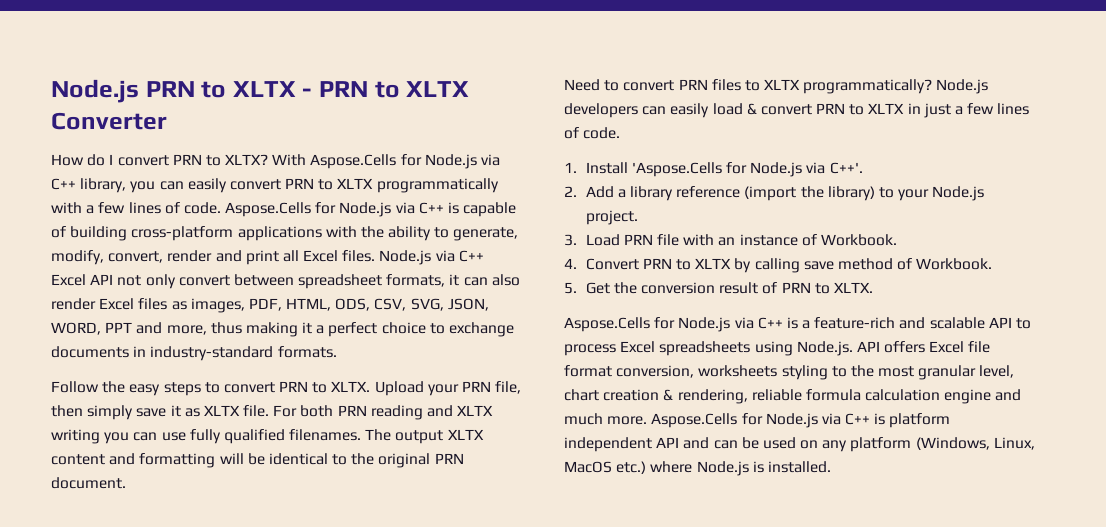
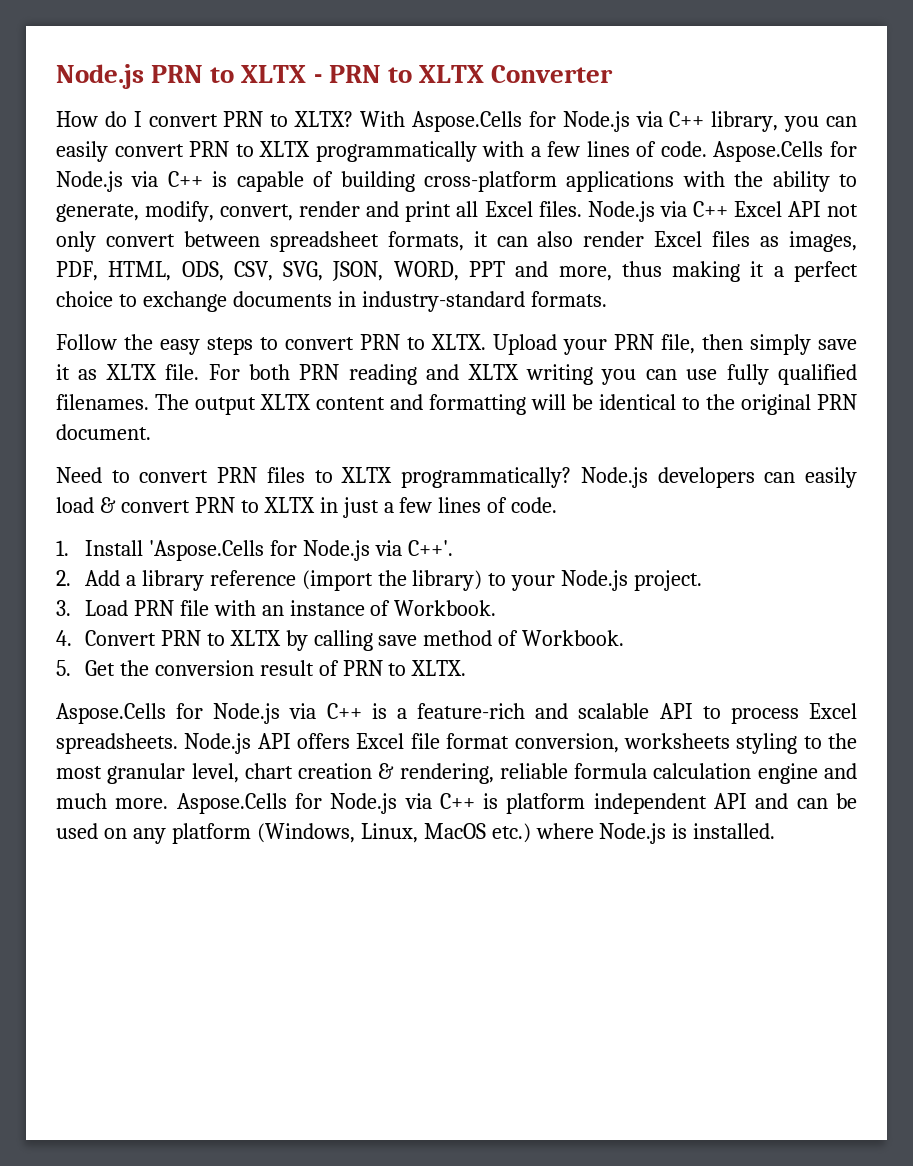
[659,341,853,356] spreadsheets using Node.js. -> [56,733,252,754] spreadsheets. Node.js

